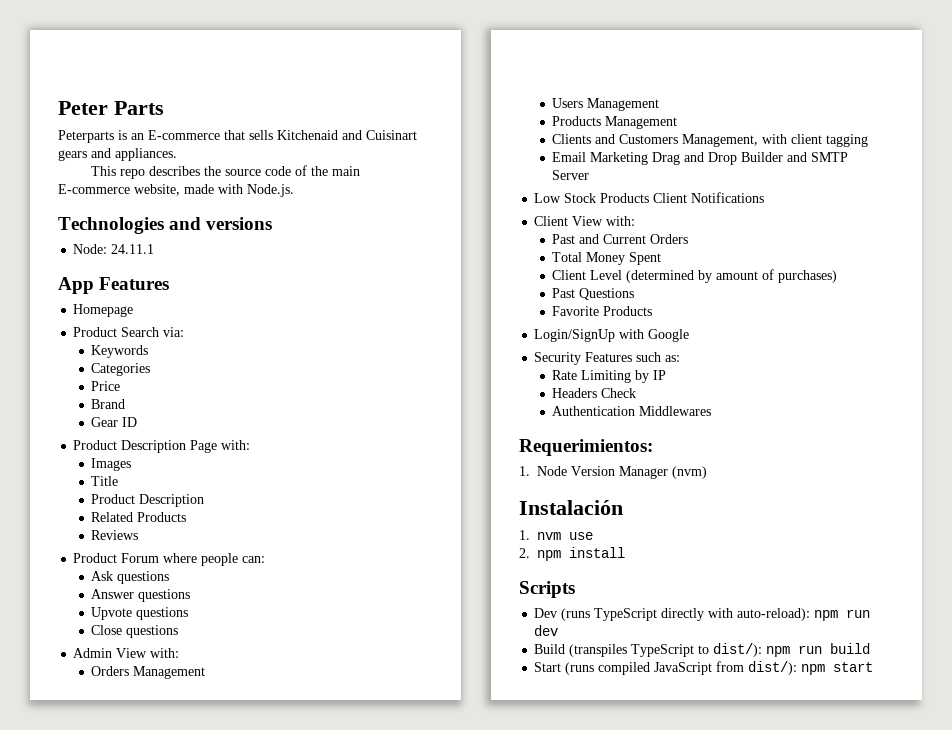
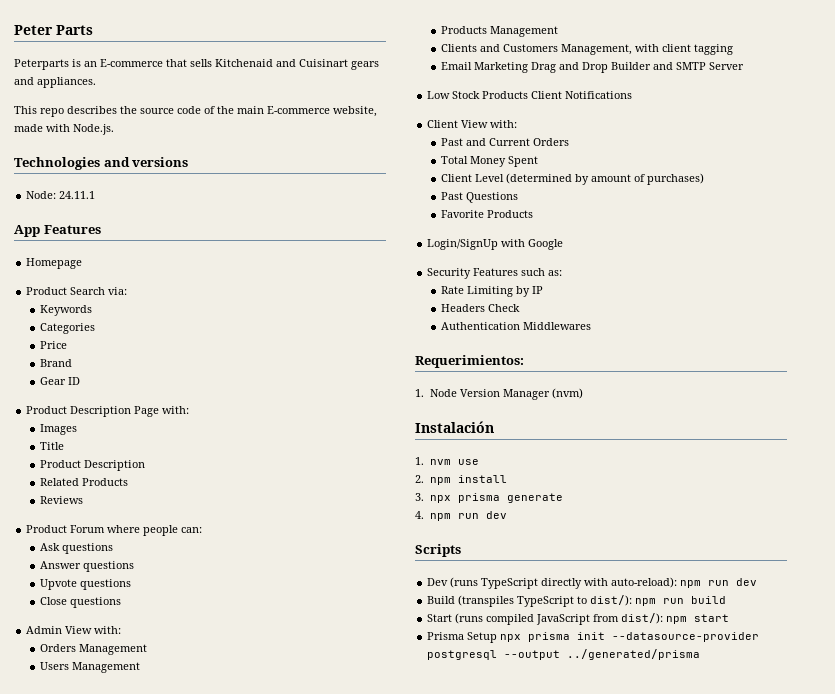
(625, 552) none -> [415,493,563,503] [415,511,507,521] // 3. npx prisma generate // 4. npm run dev
(874, 667) none -> [427,632,760,643] [427,649,701,660] // Prisma Setup npx prisma init --datasource-provider postgresql --output ../generated/prisma

